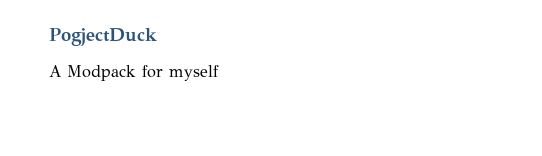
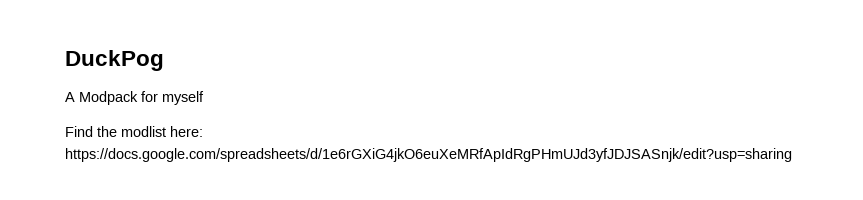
[49,28,157,46] PogjectDuck -> [65,50,164,71] DuckPog
(219, 73) none -> [65,126,203,137] [65,148,792,162] // Find the modlist here: https://docs.google.com/spreadsheets/d/1e6rGXiG4jkO6euXeMRfApIdRgPHmUJd3yfJDJSASnjk/edit?usp=sharing

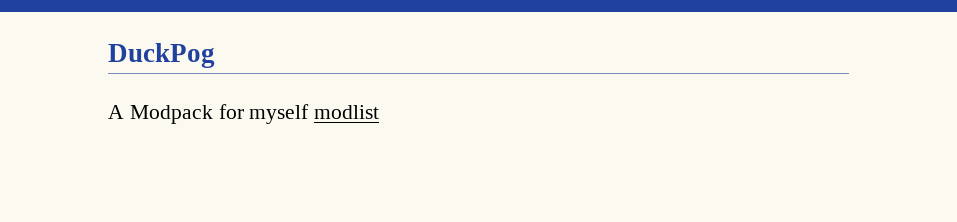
[65,126,203,137] [65,148,792,162] // Find the modlist here: https://docs.google.com/spreadsheets/d/1e6rGXiG4jkO6euXeMRfApIdRgPHmUJd3yfJDJSASnjk/edit?usp=sharing -> [314,105,380,119] modlist

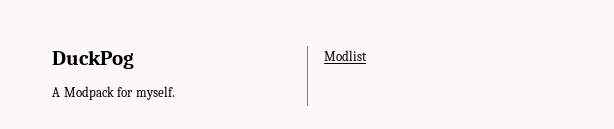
[249,104,380,124] myself modlist -> [135,86,175,100] [324,50,367,61] myself. // Modlist

